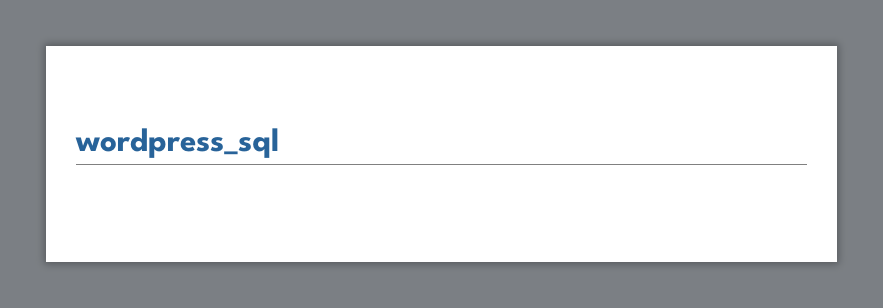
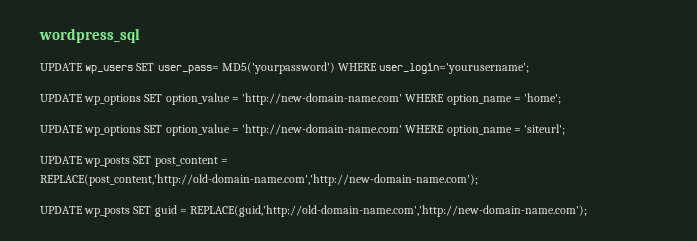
(279, 143) none -> [40,62,530,74] [40,93,562,105] [40,124,566,136] [40,156,228,167] [40,174,478,186] [40,205,588,217] // UPDATE wp_users SET user_pass= MD5('yourpassword') WHERE user_login='yourusername'; // UPDATE wp_options SET option_value = 'http://new-domain-name.com' WHERE option_name = 'home'; // UPDATE wp_options SET option_value = 'http://new-domain-name.com' WHERE option_name = 'siteurl'; // UPDATE wp_posts SET post_content = REPLACE(post_content,'http://old-domain-name.com','http://new-domain-name.com'); // UPDATE wp_posts SET guid = REPLACE(guid,'http://old-domain-name.com','http://new-domain-name.com');

